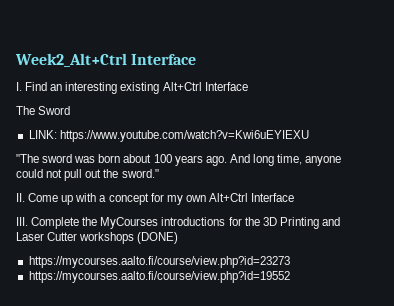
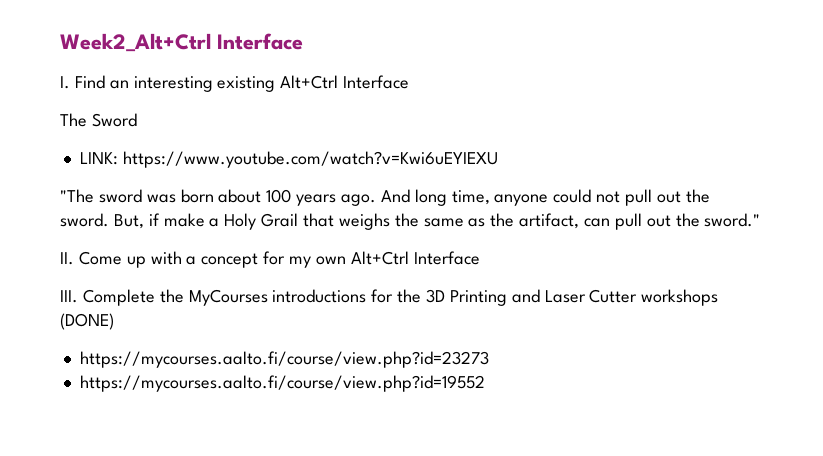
(119, 173) none -> [60,213,700,230] sword. But, if make a Holy Grail that weighs the same as the artifact, can pull out the

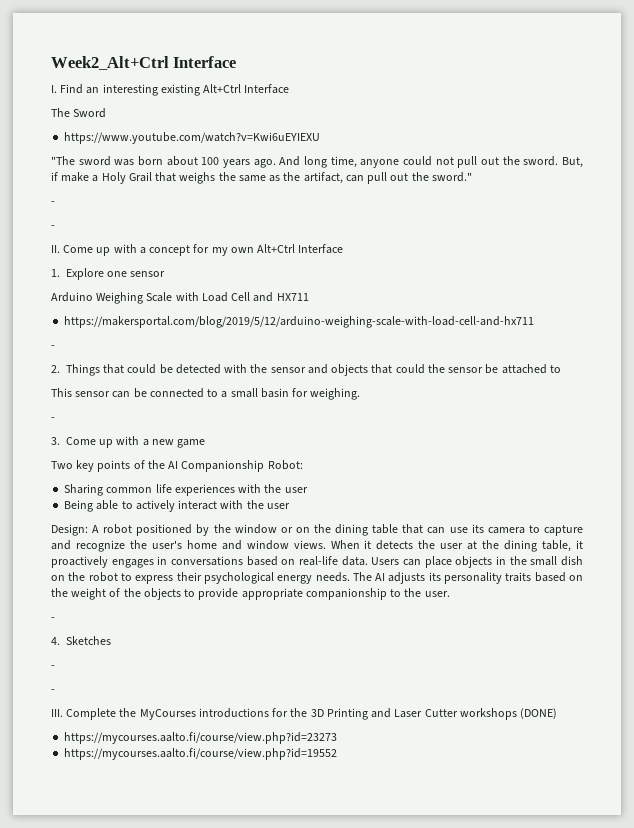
[79,152,118,165] LINK: -> (107, 113) none
(761, 220) none -> [51,201,55,205] [51,225,55,229] // - // -
(480, 258) none -> [51,268,166,280] [51,292,309,304] [64,316,535,328] [51,345,55,349] [51,364,561,376] [51,388,361,400] [51,417,55,421] [51,436,206,448] [51,460,303,472] [64,484,308,496] [64,500,290,512] [51,524,583,536] [51,540,583,552] [51,556,584,568] [51,572,583,584] [51,588,450,600] [51,617,55,621] [51,636,111,645] [51,665,55,669] [51,689,55,693] // 1. Explore one sensor // Arduino Weighing Scale with Load Cell and HX711 // https://makersportal.com/blog/2019/5/12/arduino-weighing-scale-with-load-cell-and-hx711 // - // 2. Things that could be detected with the sensor and objects that could the sensor be attached to // This sensor can be connected to a small basin for weighing. // - // 3. Come up with a new game // Two key points of the AI Companionship Robot: // Sharing common life experiences with the user // Being able to actively interact with the user // Design: A robot positioned by the window or on the dining table that can use its camera to capture and recognize the user's home and window views. When it detects the user at the dining table, it proactively engages in conversations based on real-life data. Users can place objects in the small dish on the robot to express their psychological energy needs. The AI adjusts its personality traits based on the weight of the objects to provide appropriate companionship to the user. // - // 4. Sketches // - // -

